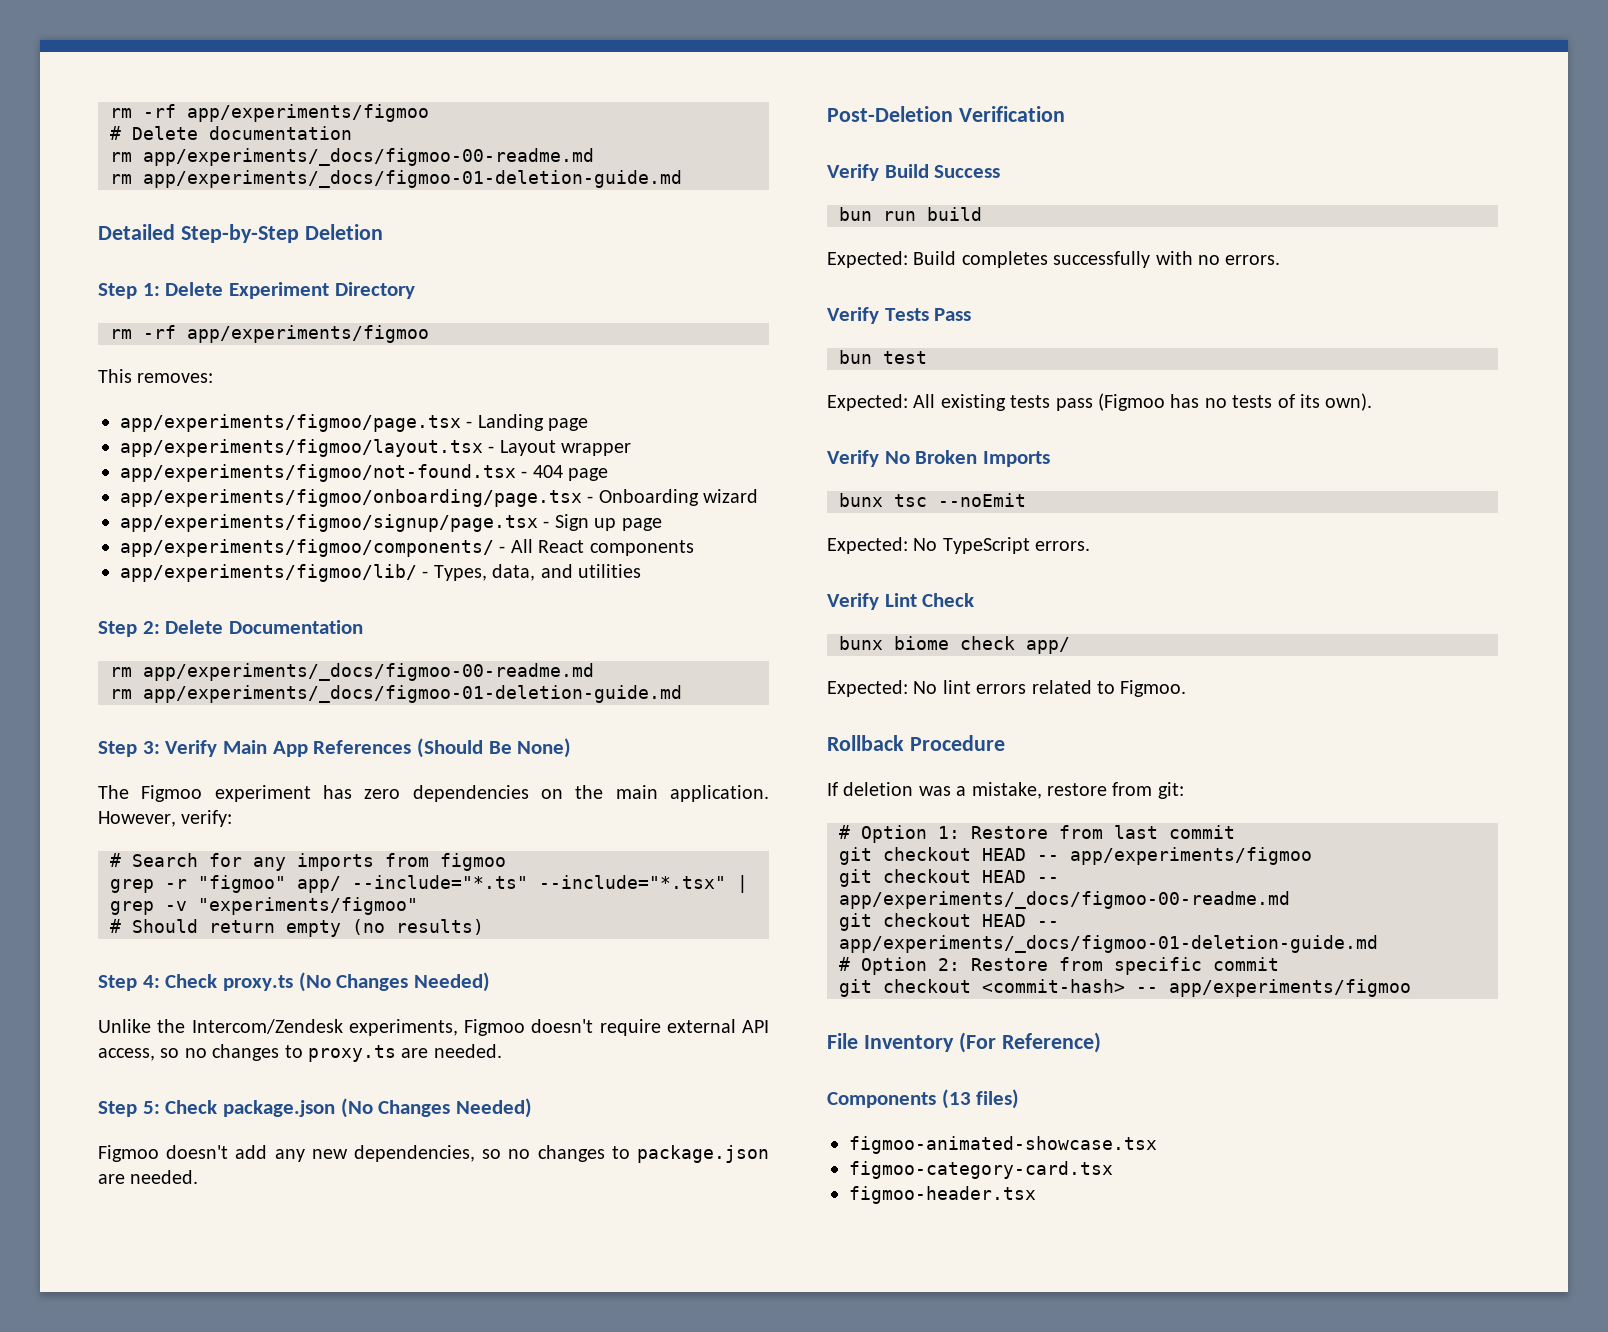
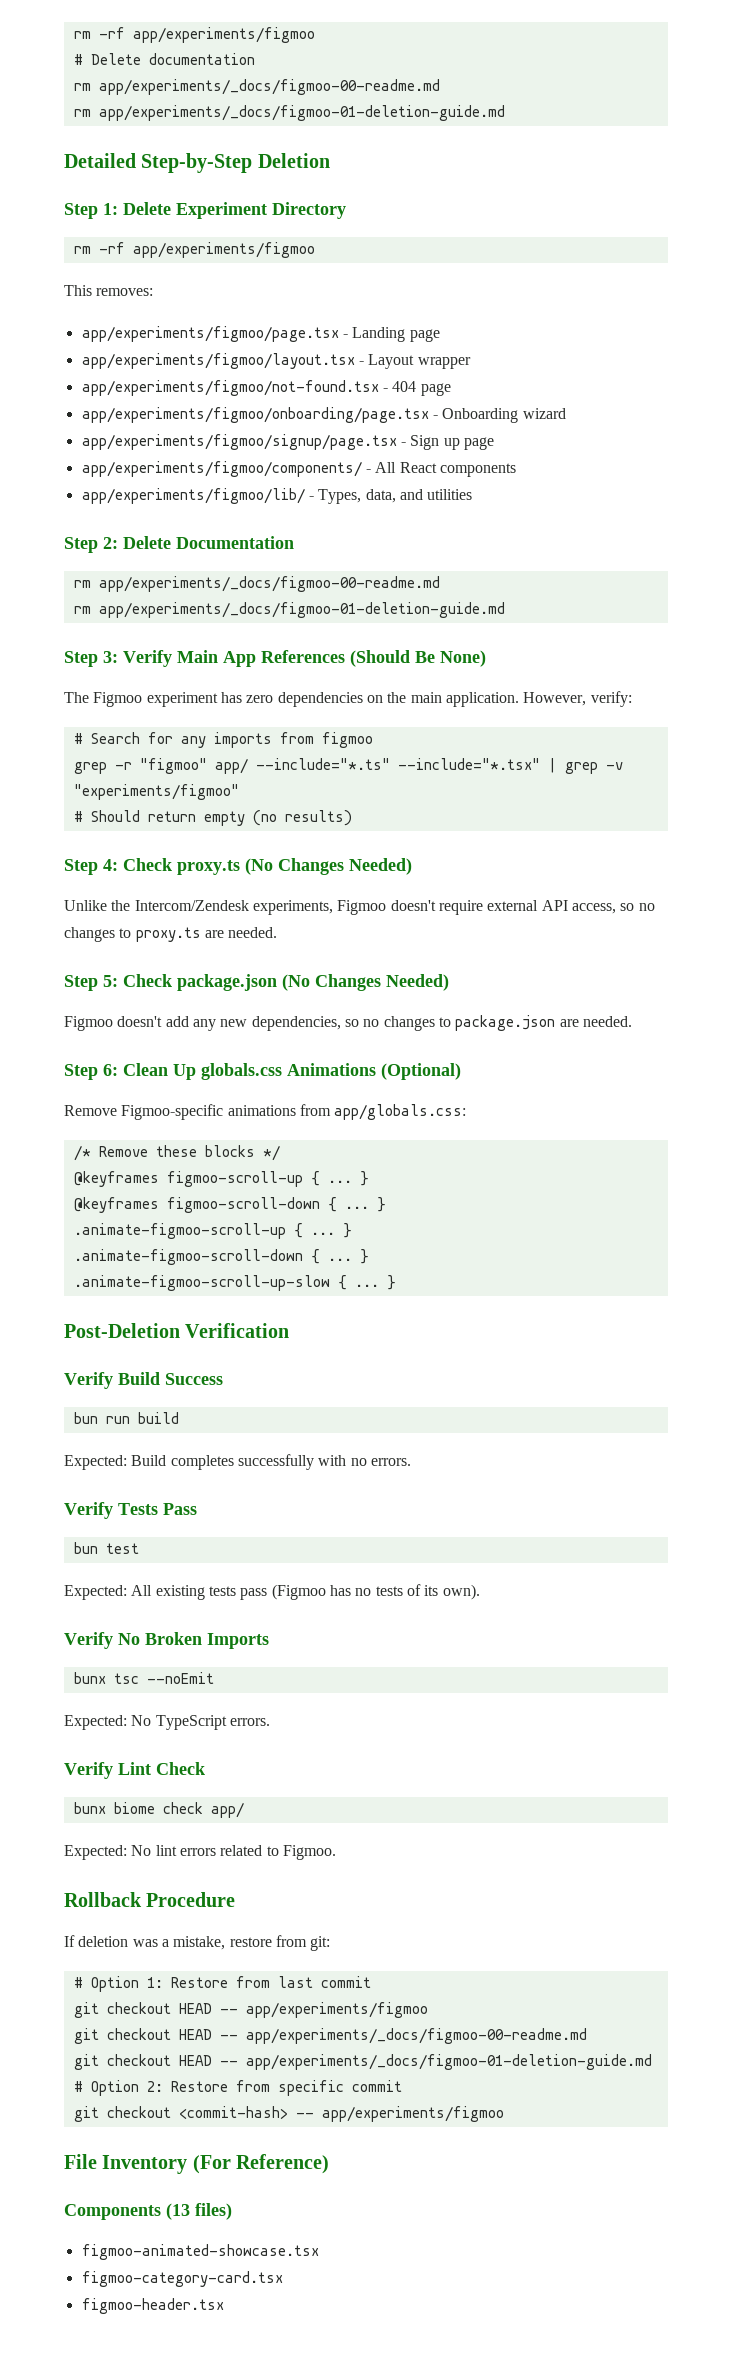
(199, 1177) none -> [64,1063,461,1080] [64,1104,467,1120] [73,1145,280,1161] [73,1171,369,1187] [73,1197,386,1213] [73,1223,352,1239] [73,1249,369,1265] [73,1275,396,1291] // Step 6: Clean Up globals.css Animations (Optional) // Remove Figmoo-specific animations from app/globals.css: // /* Remove these blocks */ // @keyframes figmoo-scroll-up { ... } // @keyframes figmoo-scroll-down { ... } // .animate-figmoo-scroll-up { ... } // .animate-figmoo-scroll-down { ... } // .animate-figmoo-scroll-up-slow { ... }

